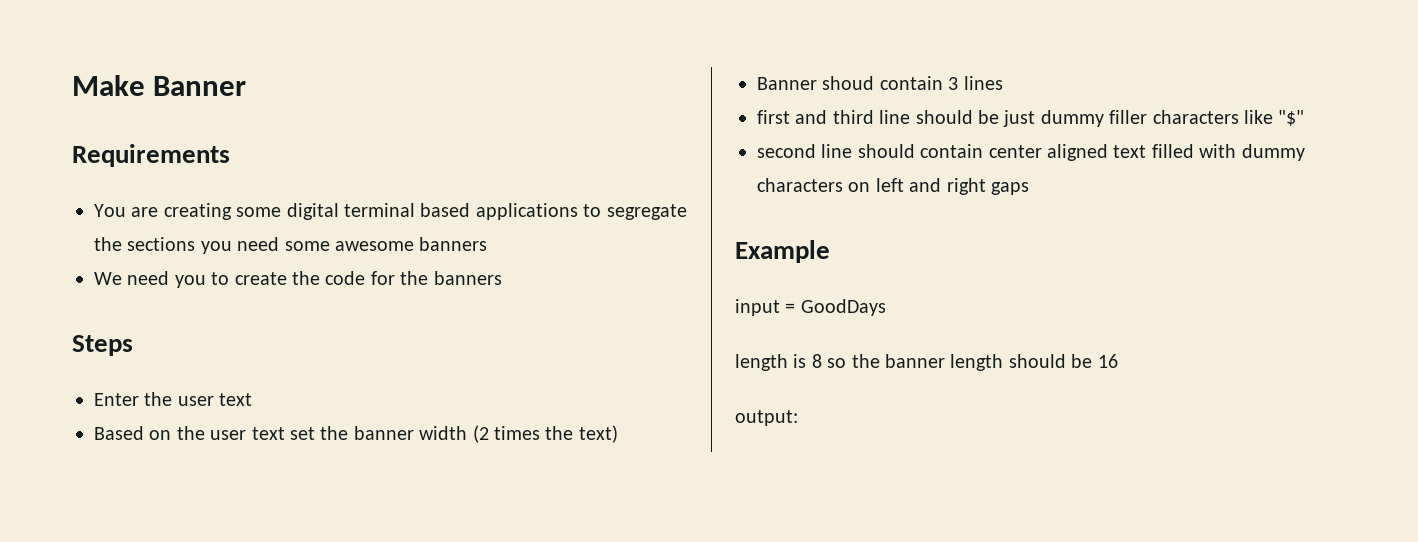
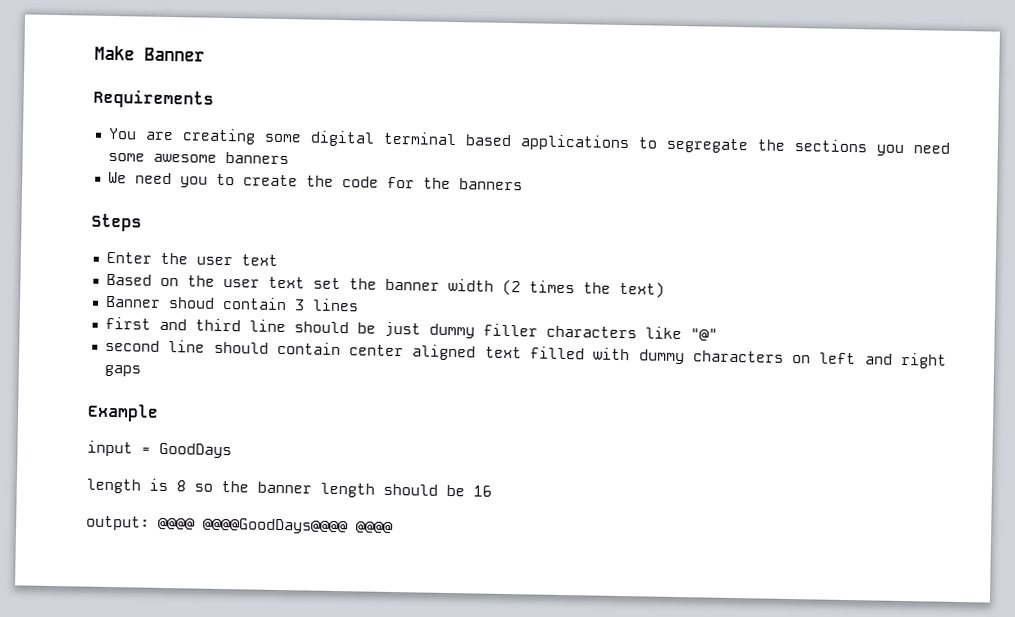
[1278,110,1305,126] "$" -> [689,328,718,342] "@"
(798, 418) none -> [158,517,393,535] @@@@ @@@@GoodDays@@@@ @@@@

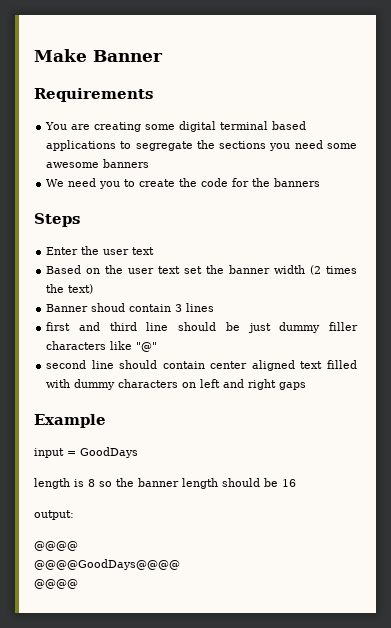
[158,517,195,531] @@@@ -> [34,541,78,551] // @@@@ //
(348, 526) none -> (180, 564) //

